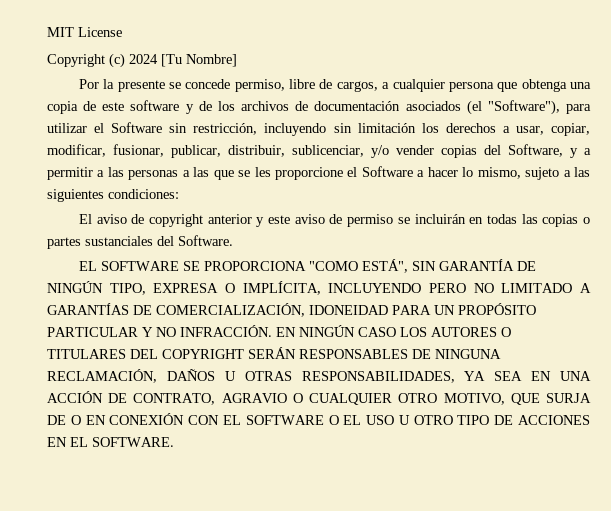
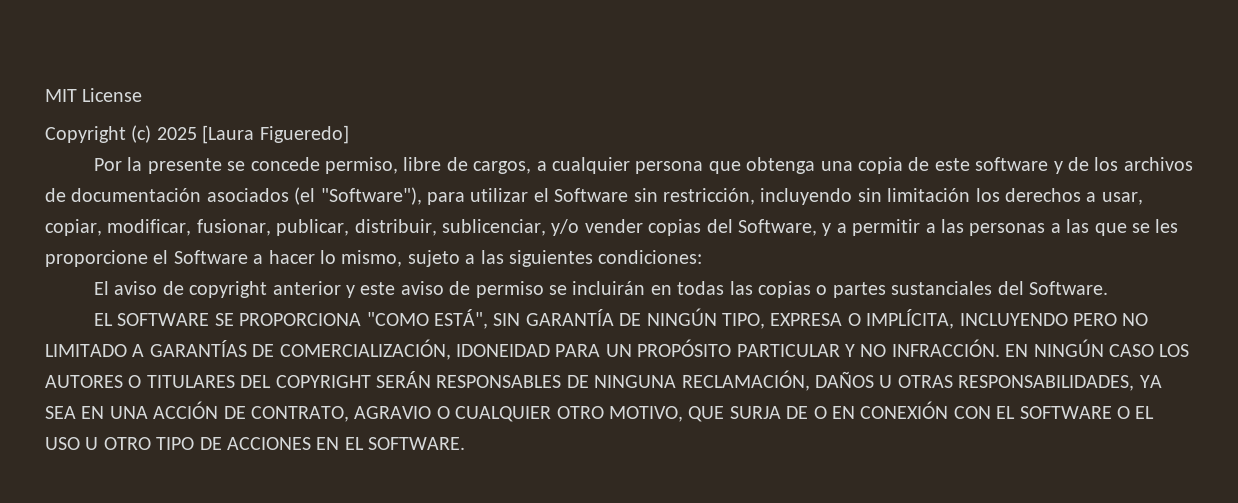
[129,54,237,67] 2024 [Tu Nombre] -> [156,125,349,144] 2025 [Laura Figueredo]

